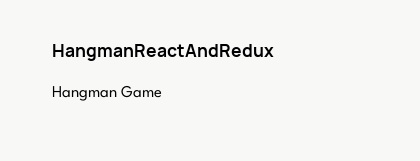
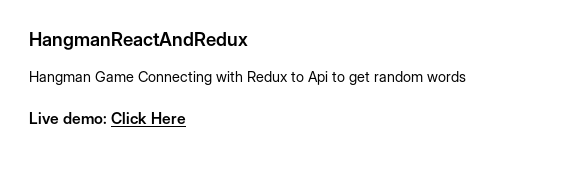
(163, 91) none -> [138,71,466,85] [29,112,186,124] Connecting with Redux to Api to get random words // Live demo: Click Here

